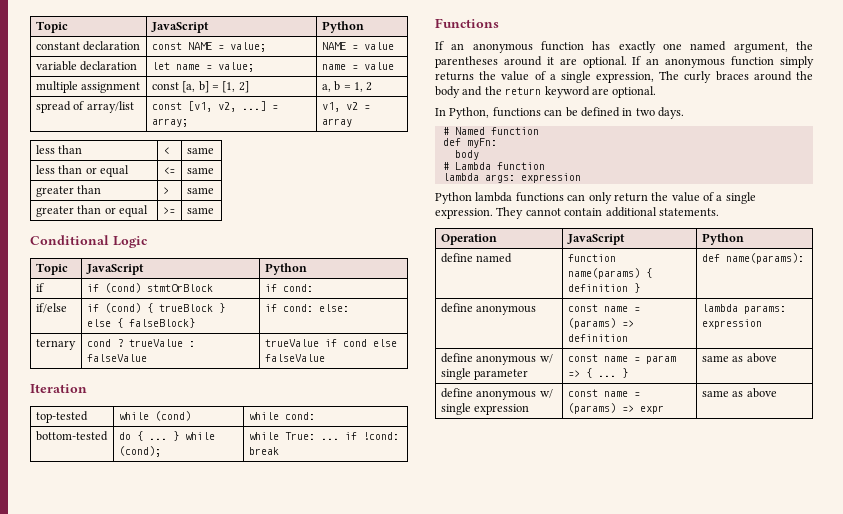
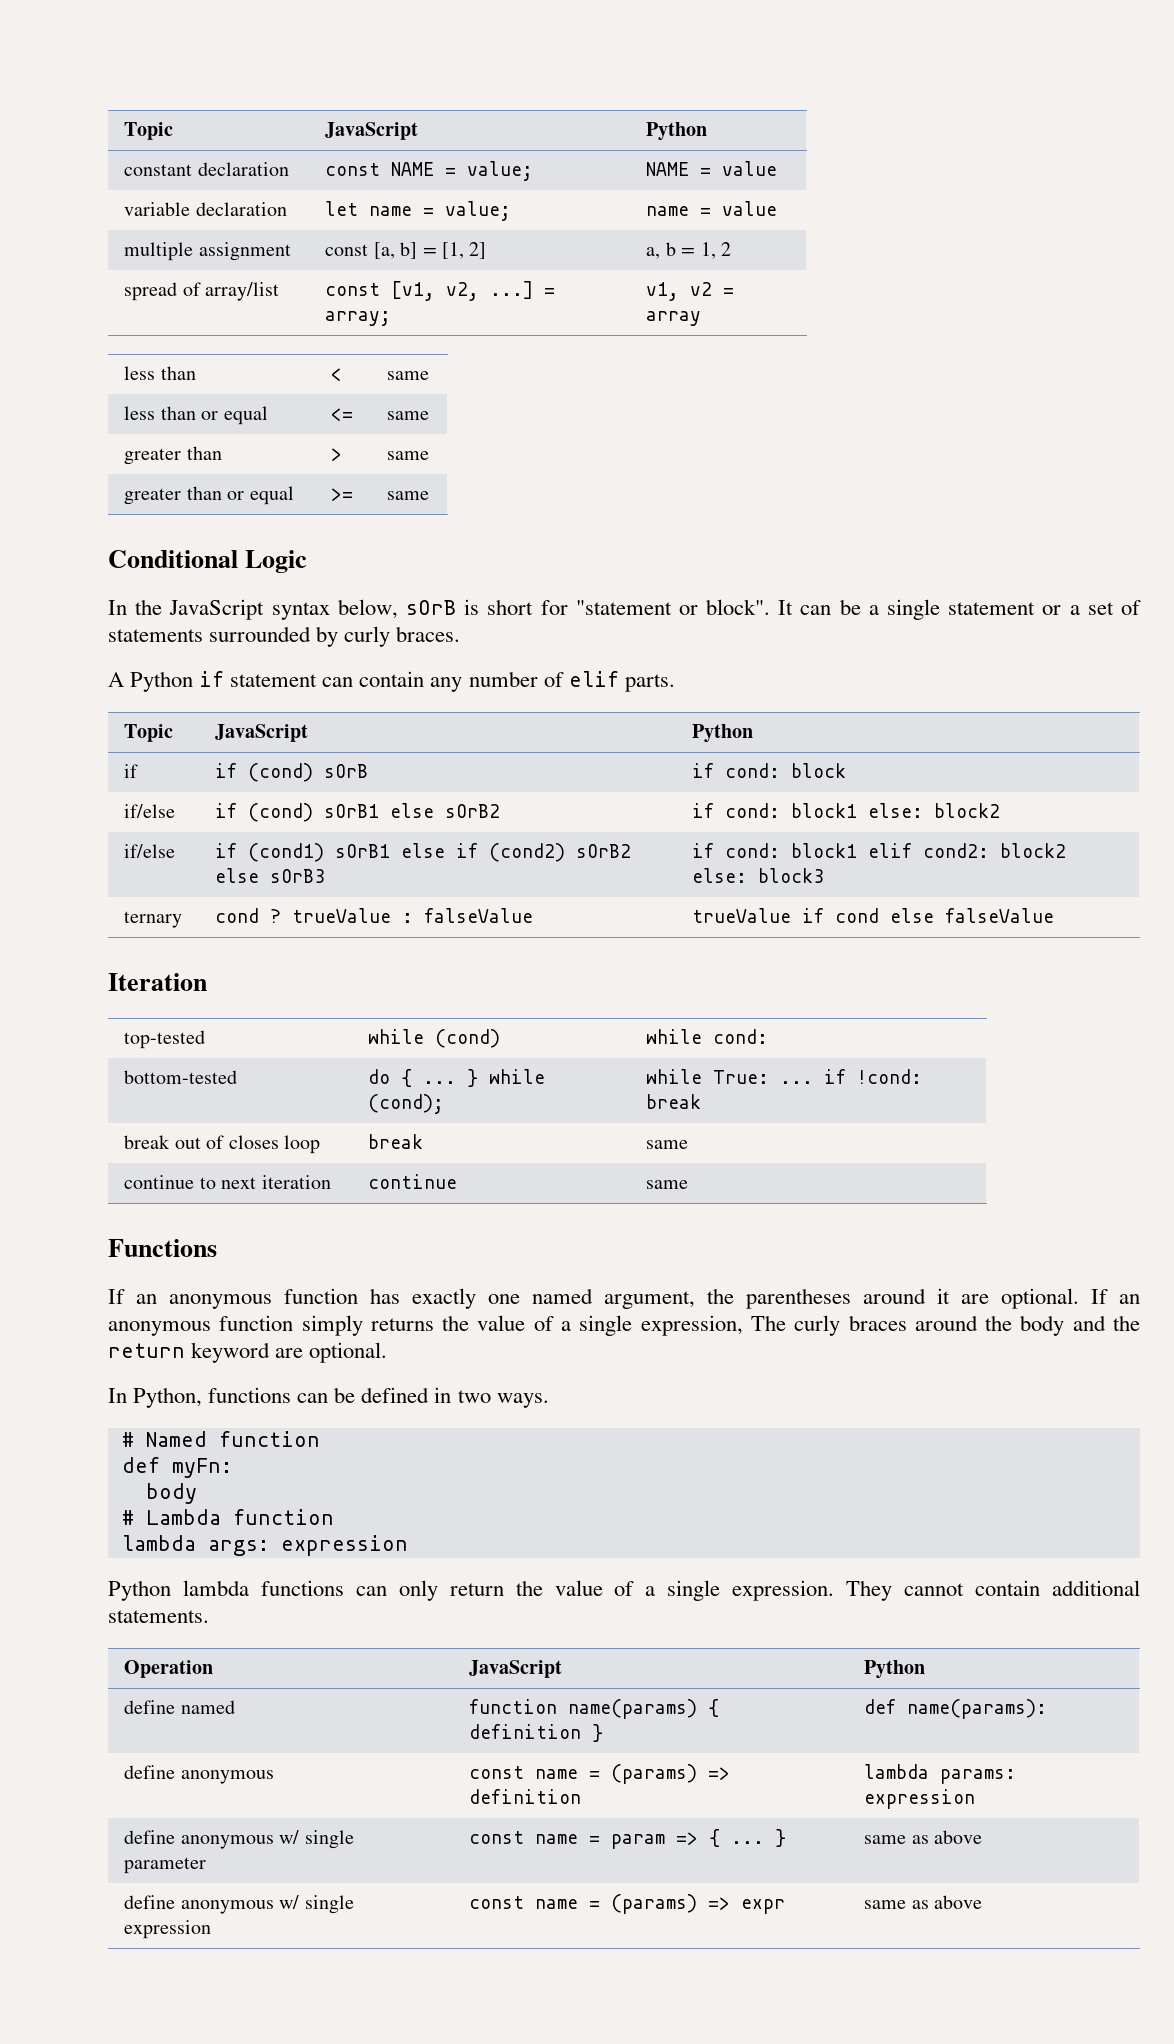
(147, 242) none -> [108,599,1141,620] [108,626,461,647] [108,671,675,692] // In the JavaScript syntax below, sOrB is short for "statement or block". It can be a single statement or a set of statements surrounded by curly braces. // A Python if statement can contain any number of elif parts.
[146,284,213,292] [264,284,313,292] stmtOrBlock | if cond: -> [324,764,369,778] [692,763,847,778] sOrB | if cond: block
[146,303,225,313] [86,318,195,328] [264,304,349,312] { trueBlock } else { falseBlock} | if cond: else: -> [324,803,501,818] [692,803,1001,818] [124,844,176,858] [215,843,632,862] [215,868,326,883] [692,843,1067,858] [692,868,825,883] sOrB1 else sOrB2 | if cond: block1 else: block2 // if/else | if (cond1) sOrB1 else if (cond2) sOrB2 else sOrB3 | if cond: block1 elif cond2: block2 else: block3
(279, 451) none -> [124,1135,321,1154] [368,1134,424,1149] [646,1140,689,1149] [124,1175,331,1189] [368,1174,458,1189] [646,1180,689,1189] // break out of closes loop | break | same // continue to next iteration | continue | same
[658,107,684,119] days. -> [496,1393,549,1408] ways.

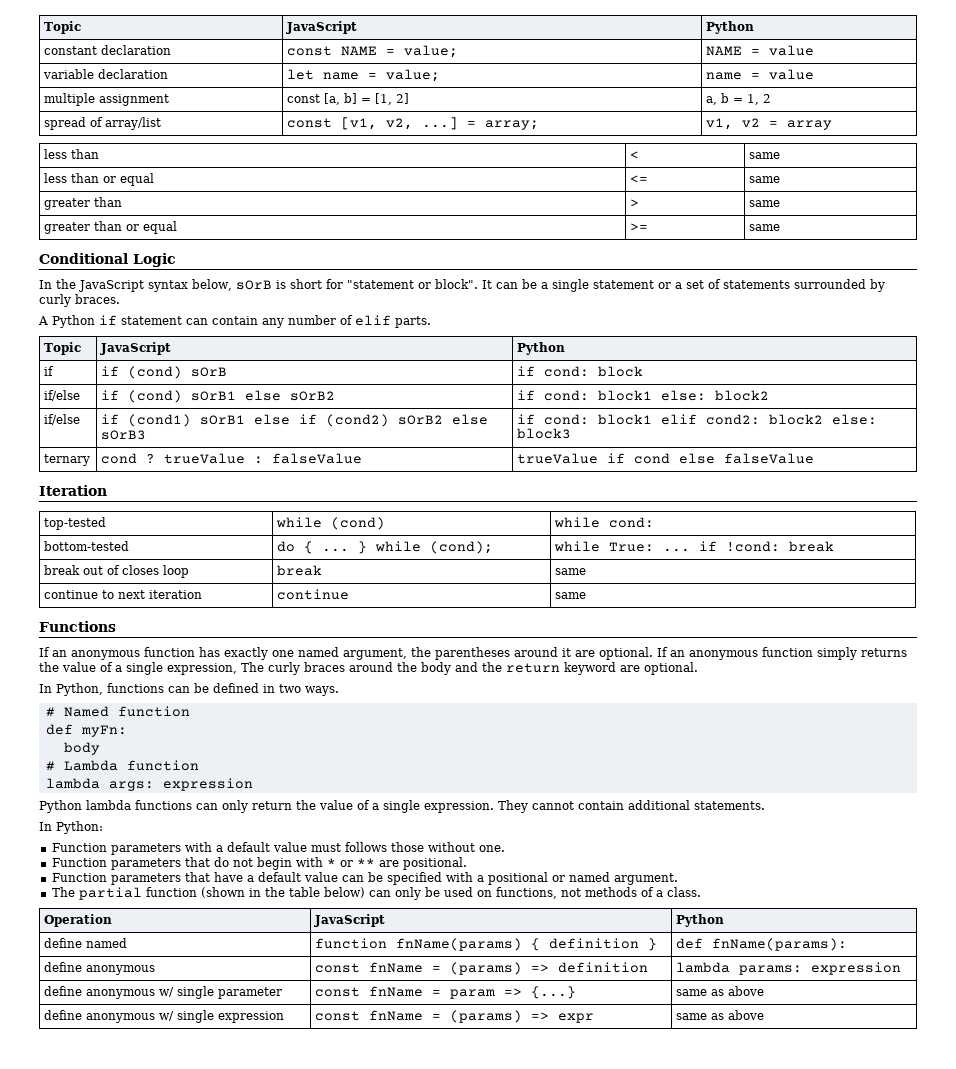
(209, 1616) none -> [39,821,103,834] [51,842,505,855] [51,857,467,870] [51,872,678,885] [51,887,701,900] // In Python: // Function parameters with a default value must follows those without one. // Function parameters that do not begin with * or ** are positional. // Function parameters that have a default value can be specified with a positional or named argument. // The partial function (shown in the table below) can only be used on functions, not methods of a class.
[568,1699,698,1719] name(params) -> [396,938,523,951] fnName(params)
[907,1699,1048,1719] name(params): -> [712,938,848,951] fnName(params):
[535,1769,579,1779] name -> [369,962,424,973] fnName
[535,1834,579,1844] name -> [369,986,424,997] fnName
[709,1829,787,1847] { ... } -> [531,986,577,999] {...}
[535,1899,579,1909] name -> [369,1010,424,1021] fnName

